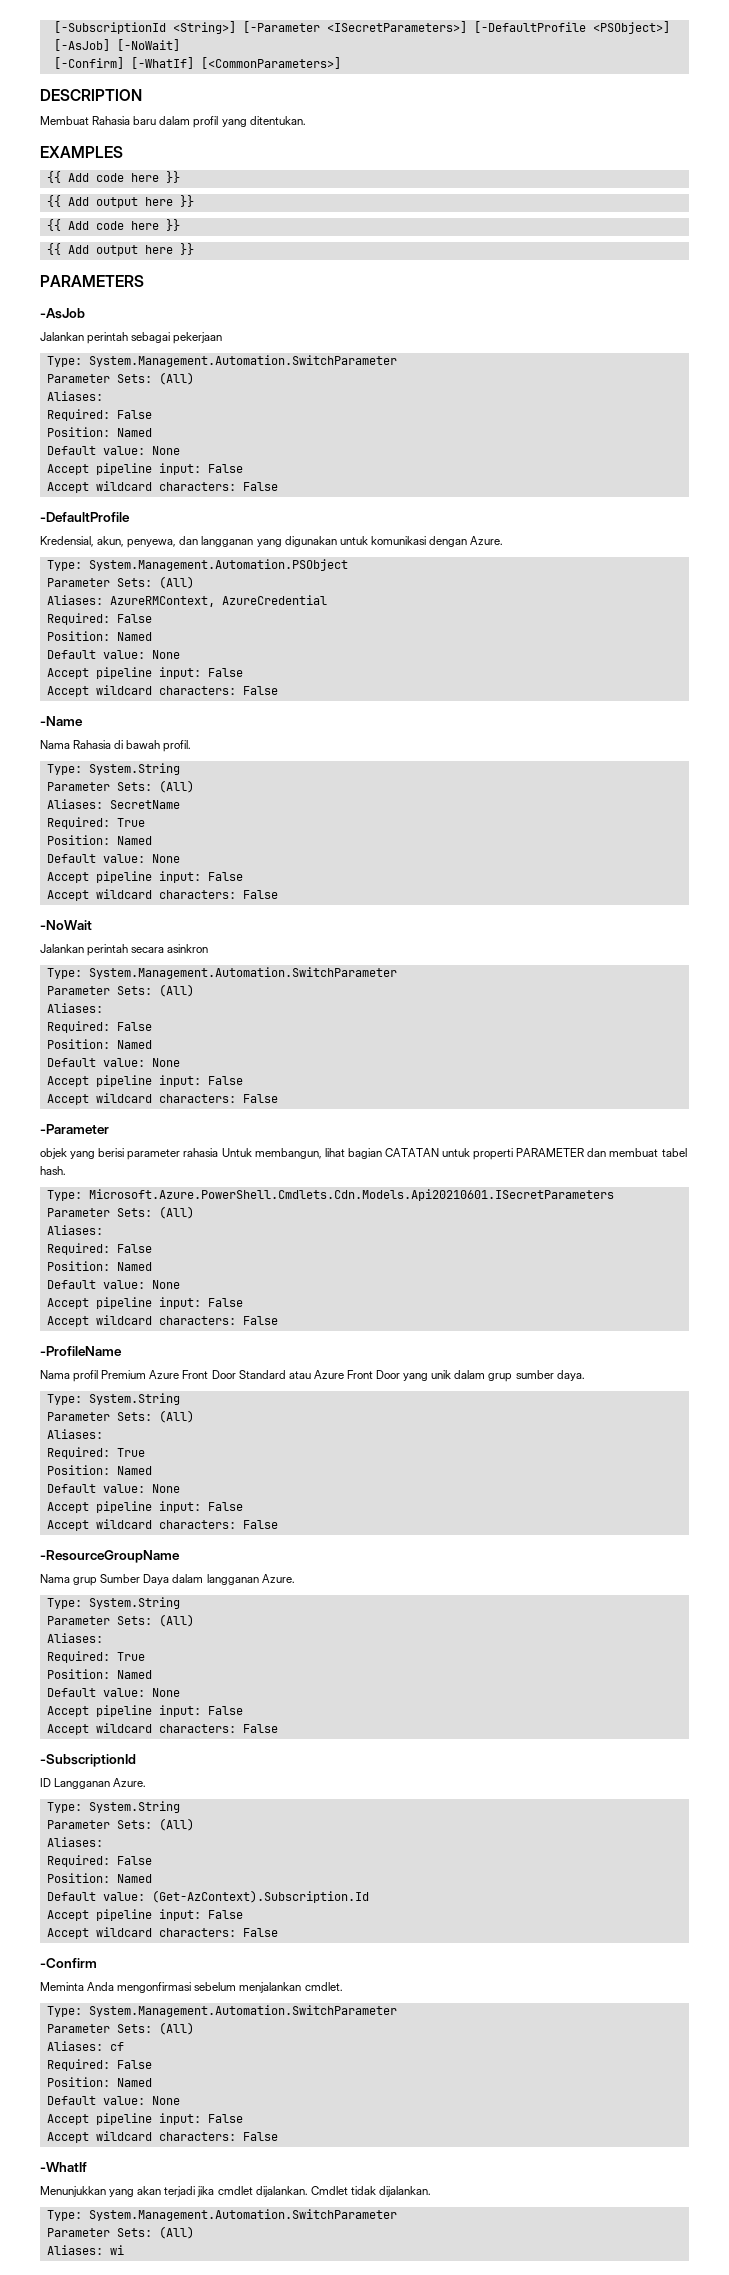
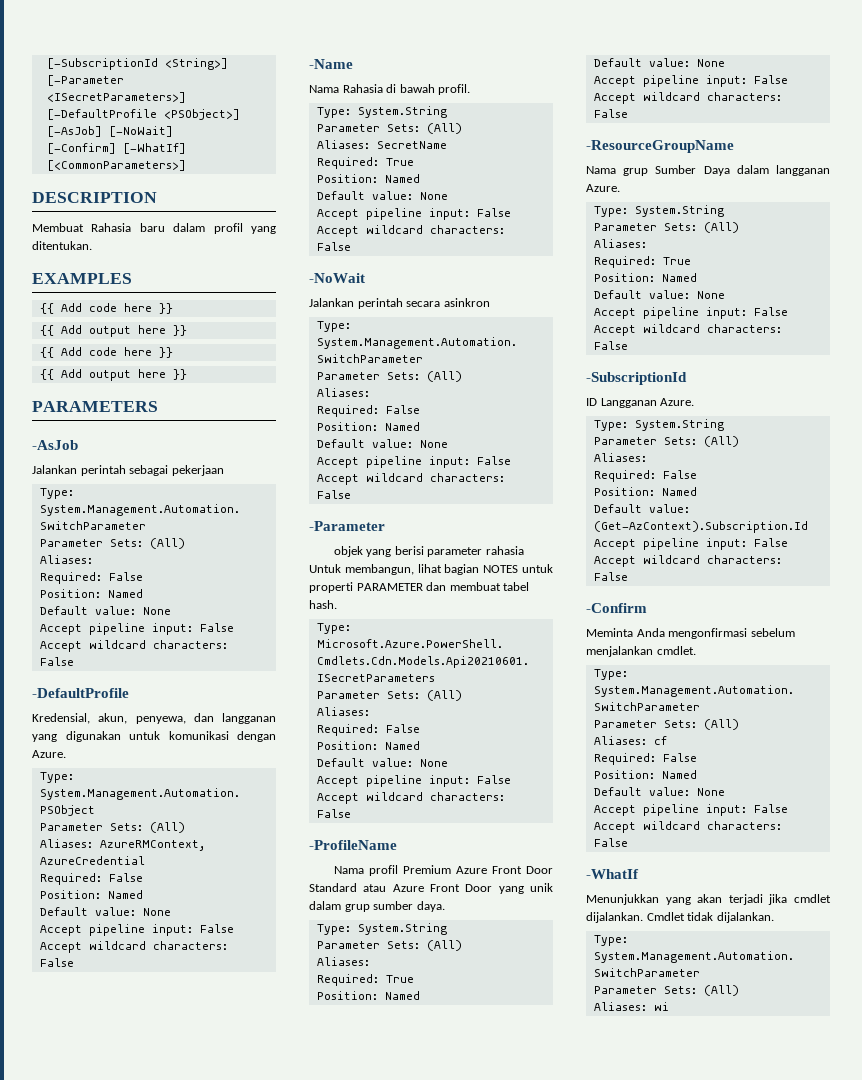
[384,1148,439,1157] CATATAN -> [483,565,519,573] NOTES

